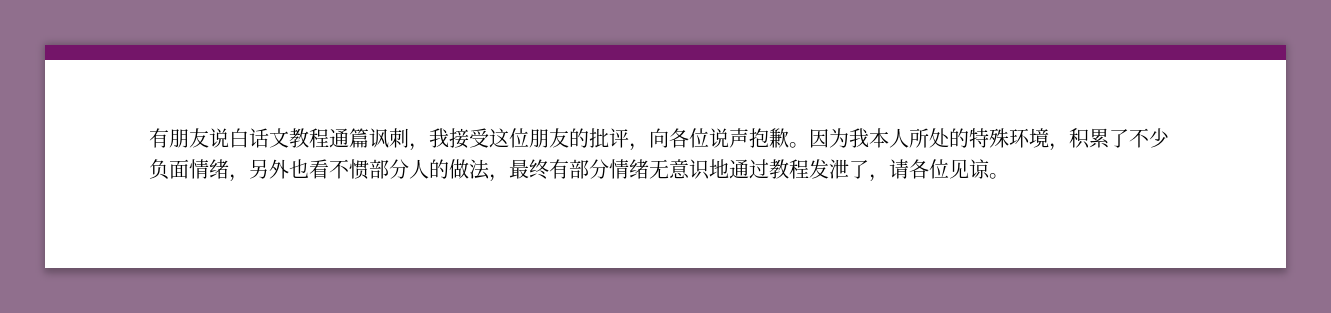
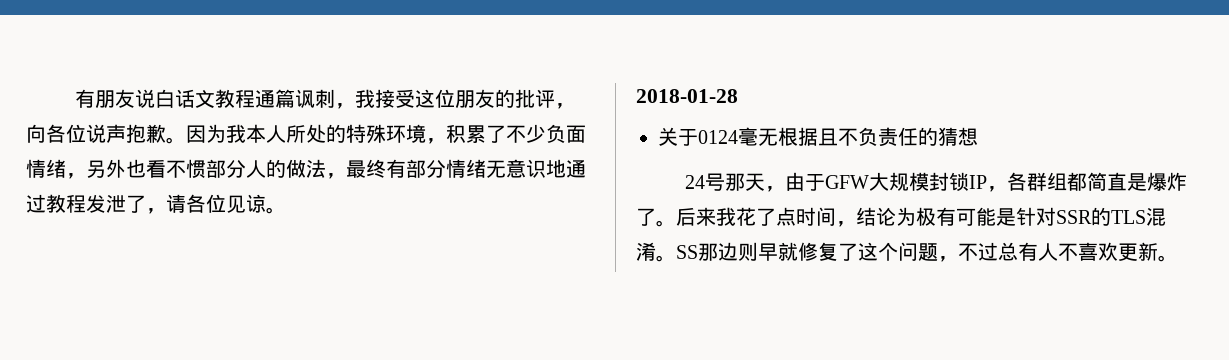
(1009, 176) none -> [636,89,738,103] [658,127,978,147] [685,172,1188,192] [636,207,1166,227] [636,242,1178,262] // 2018-01-28 // 关于0124毫无根据且不负责任的猜想 // 24号那天，由于GFW大规模封锁IP，各群组都简直是爆炸了。后来我花了点时间，结论为极有可能是针对SSR的TLS混淆。SS那边则早就修复了这个问题，不过总有人不喜欢更新。

